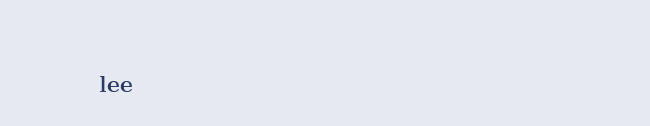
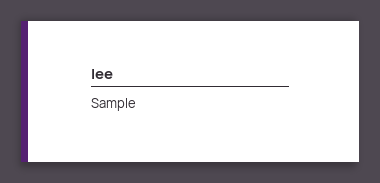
(133, 84) none -> [91,98,136,111] // Sample

